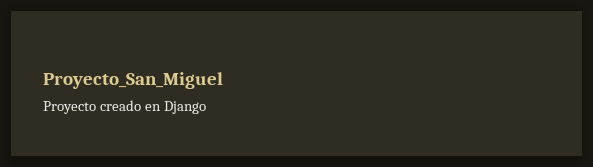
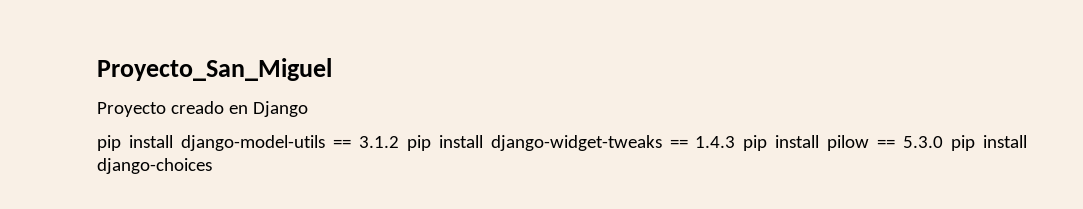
(206, 107) none -> [97,135,1027,151] [97,158,212,174] // pip install django-model-utils == 3.1.2 pip install django-widget-tweaks == 1.4.3 pip install pilow == 5.3.0 pip install django-choices

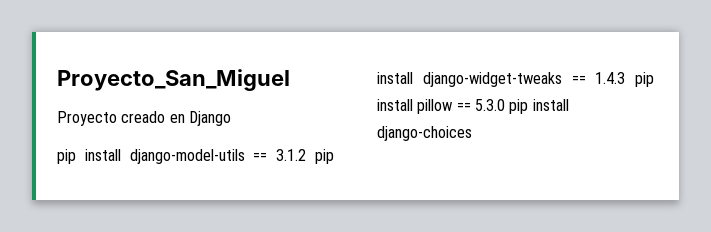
[827,135,870,151] pilow -> [417,99,453,114] pillow

